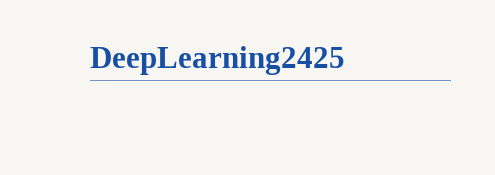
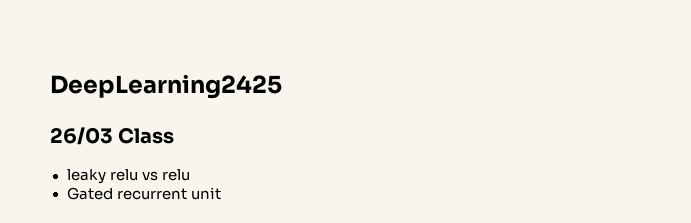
(345, 60) none -> [50,127,175,145] [66,169,190,184] [66,187,221,200] // 26/03 Class // leaky relu vs relu // Gated recurrent unit

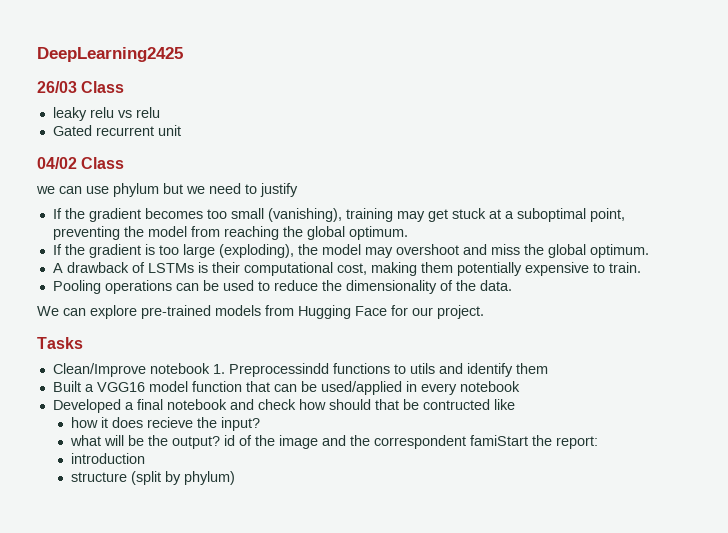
(221, 193) none -> [37,157,125,169] [36,183,298,197] [52,208,625,222] [52,226,408,240] [52,244,649,258] [52,262,641,276] [52,280,512,294] [37,305,484,319] [37,337,83,349] [52,363,548,377] [52,381,520,395] [52,399,515,413] [71,417,261,431] [70,435,599,449] [71,453,146,464] [71,471,236,485] // 04/02 Class // we can use phylum but we need to justify // If the gradient becomes too small (vanishing), training may get stuck at a suboptimal point, preventing the model from reaching the global optimum. // If the gradient is too large (exploding), the model may overshoot and miss the global optimum. // A drawback of LSTMs is their computational cost, making them potentially expensive to train. // Pooling operations can be used to reduce the dimensionality of the data. // We can explore pre-trained models from Hugging Face for our project. // Tasks // Clean/Improve notebook 1. Preprocessindd functions to utils and identify them // Built a VGG16 model function that can be used/applied in every notebook // Developed a final notebook and check how should that be contructed like // how it does recieve the input? // what will be the output? id of the image and the correspondent famiStart the report: // introduction // structure (split by phylum)

